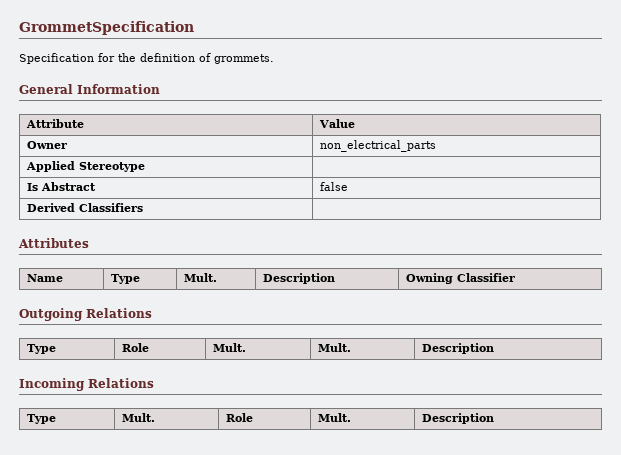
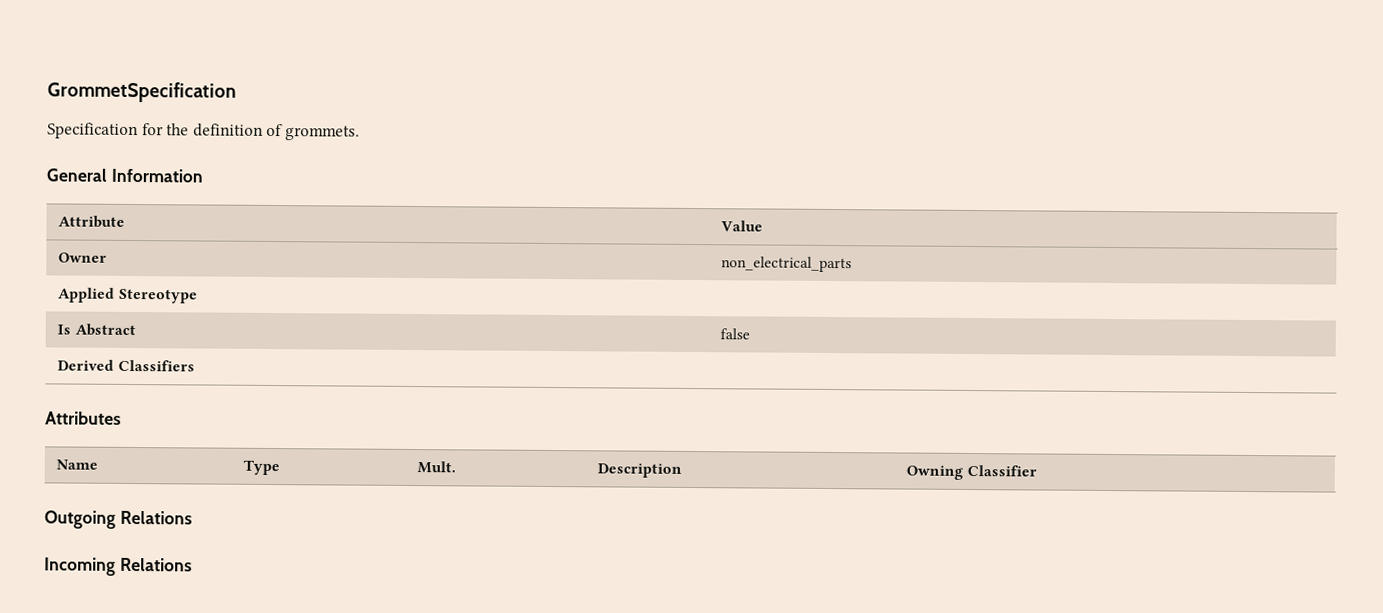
[26,344,56,354] [121,343,149,352] [212,343,246,352] [317,343,351,352] [421,343,494,354] [19,378,154,391] [26,414,56,424] [121,413,155,422] [225,413,253,422] [317,413,351,422] [421,413,494,424] // Type | Role | Mult. | Mult. | Description // Incoming Relations // Type | Mult. | Role | Mult. | Description -> [44,557,192,576] // Incoming Relations

